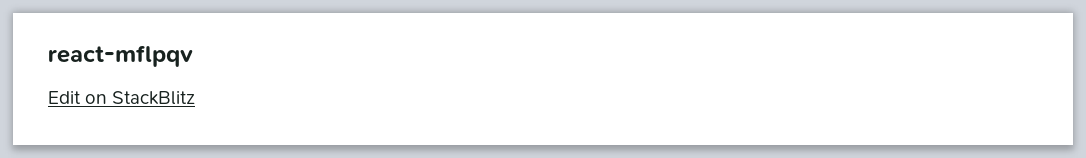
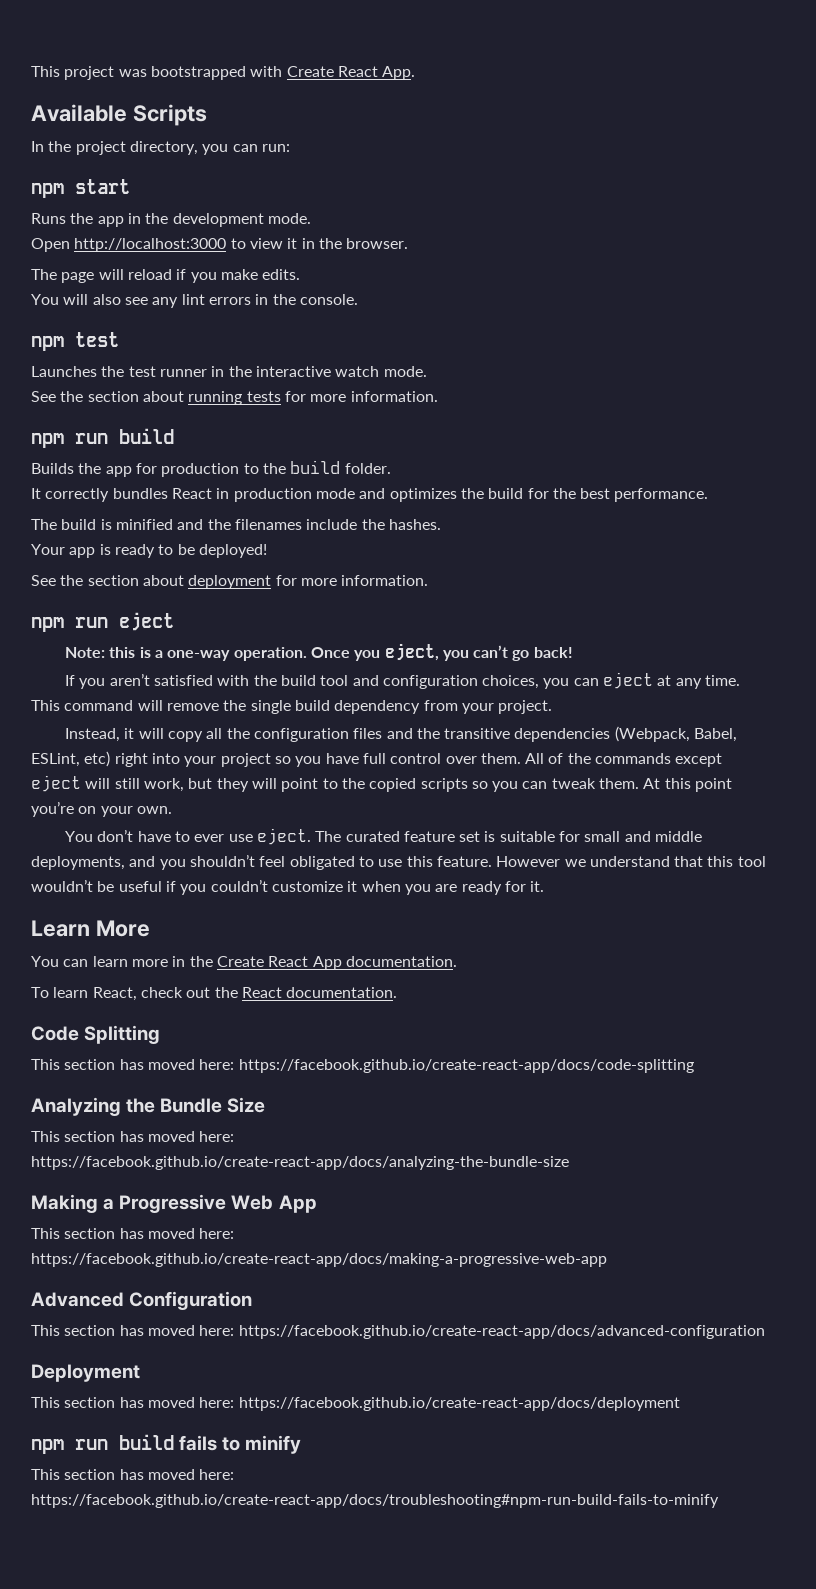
[48,45,193,67] [48,91,196,105] react-mflpqv // Edit on StackBlitz -> [31,66,416,80] [31,104,207,126] [31,141,290,155] [31,179,130,198] [31,213,311,227] [31,238,409,252] [31,269,301,283] [31,294,358,308] [31,332,119,351] [31,366,427,377] [31,391,438,405] [31,428,174,448] [31,460,391,477] [31,488,709,502] [31,519,441,530] [31,544,267,558] [31,575,429,589] [31,612,174,632] [64,643,573,661] [64,672,741,689] [31,700,553,714] [64,726,738,742] [31,751,723,767] [31,775,733,792] [31,801,172,817] [64,828,703,845] [31,854,766,870] [31,879,545,895] [31,920,150,937] [31,956,457,970] [31,987,398,1001] [31,1025,161,1044] [31,1059,694,1073] [31,1097,266,1116] [31,1131,235,1142] [31,1156,569,1170] [31,1194,317,1213] [31,1228,235,1239] [31,1253,607,1267] [31,1291,253,1310] [31,1325,765,1339] [31,1364,140,1382] [31,1397,680,1411] [31,1434,302,1454] [31,1469,235,1480] [31,1494,719,1508] This project was bootstrapped with Create React App. // Available Scripts // In the project directory, you can run: // npm start // Runs the app in the development mode. // Open http://localhost:3000 to view it in the browser. // The page will reload if you make edits. // You will also see any lint errors in the console. // npm test // Launches the test runner in the interactive watch mode. // See the section about running tests for more information. // npm run build // Builds the app for production to the build folder. // It correctly bundles React in production mode and optimizes the build for the best performance. // The build is minified and the filenames include the hashes. // Your app is ready to be deployed! // See the section about deployment for more information. // npm run eject // Note: this is a one-way operation. Once you eject, you can’t go back! // If you aren’t satisfied with the build tool and configuration choices, you can eject at any time. This command will remove the single build dependency from your project. // Instead, it will copy all the configuration files and the transitive dependencies (Webpack, Babel, ESLint, etc) right into your project so you have full control over them. All of the commands except eject will still work, but they will point to the copied scripts so you can tweak them. At this point you’re on your own. // You don’t have to ever use eject. The curated feature set is suitable for small and middle deployments, and you shouldn’t feel obligated to use this feature. However we understand that this tool wouldn’t be useful if you couldn’t customize it when you are ready for it. // Learn More // You can learn more in the Create React App documentation. // To learn React, check out the React documentation. // Code Splitting // This section has moved here: https://facebook.github.io/create-react-app/docs/code-splitting // Analyzing the Bundle Size // This section has moved here: https://facebook.github.io/create-react-app/docs/analyzing-the-bundle-size // Making a Progressive Web App // This section has moved here: https://facebook.github.io/create-react-app/docs/making-a-progressive-web-app // Advanced Configuration // This section has moved here: https://facebook.github.io/create-react-app/docs/advanced-configuration // Deployment // This section has moved here: https://facebook.github.io/create-react-app/docs/deployment // npm run build fails to minify // This section has moved here: https://facebook.github.io/create-react-app/docs/troubleshooting#npm-run-build-fails-to-minify

